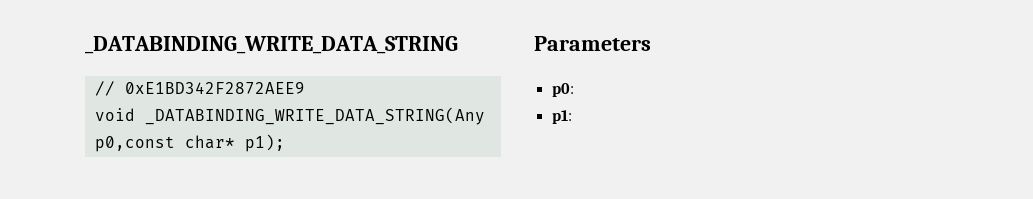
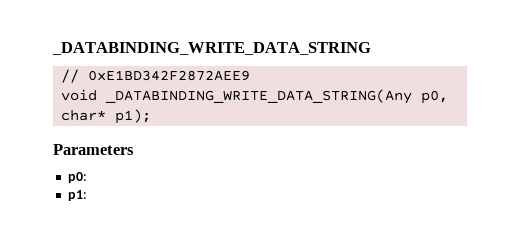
[94,136,175,152] p0,const -> [421,90,449,104] p0,

